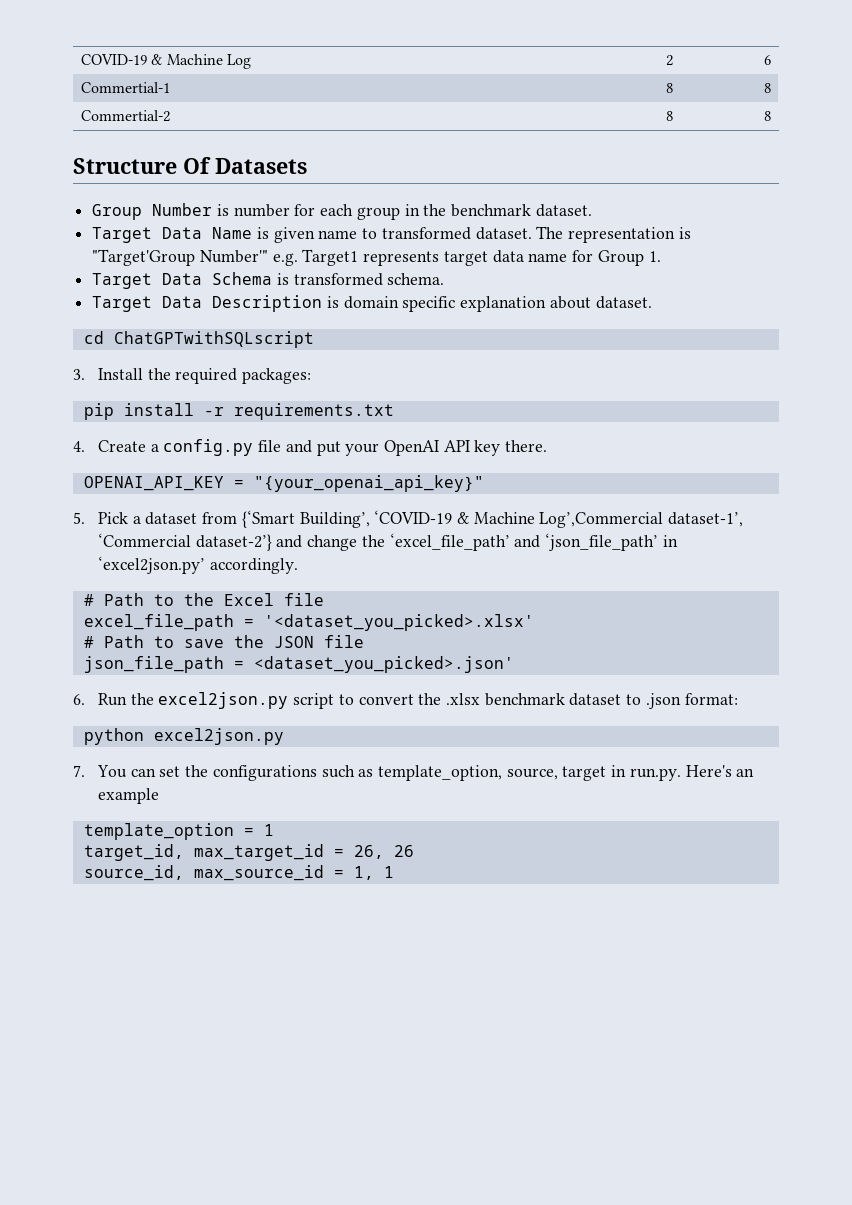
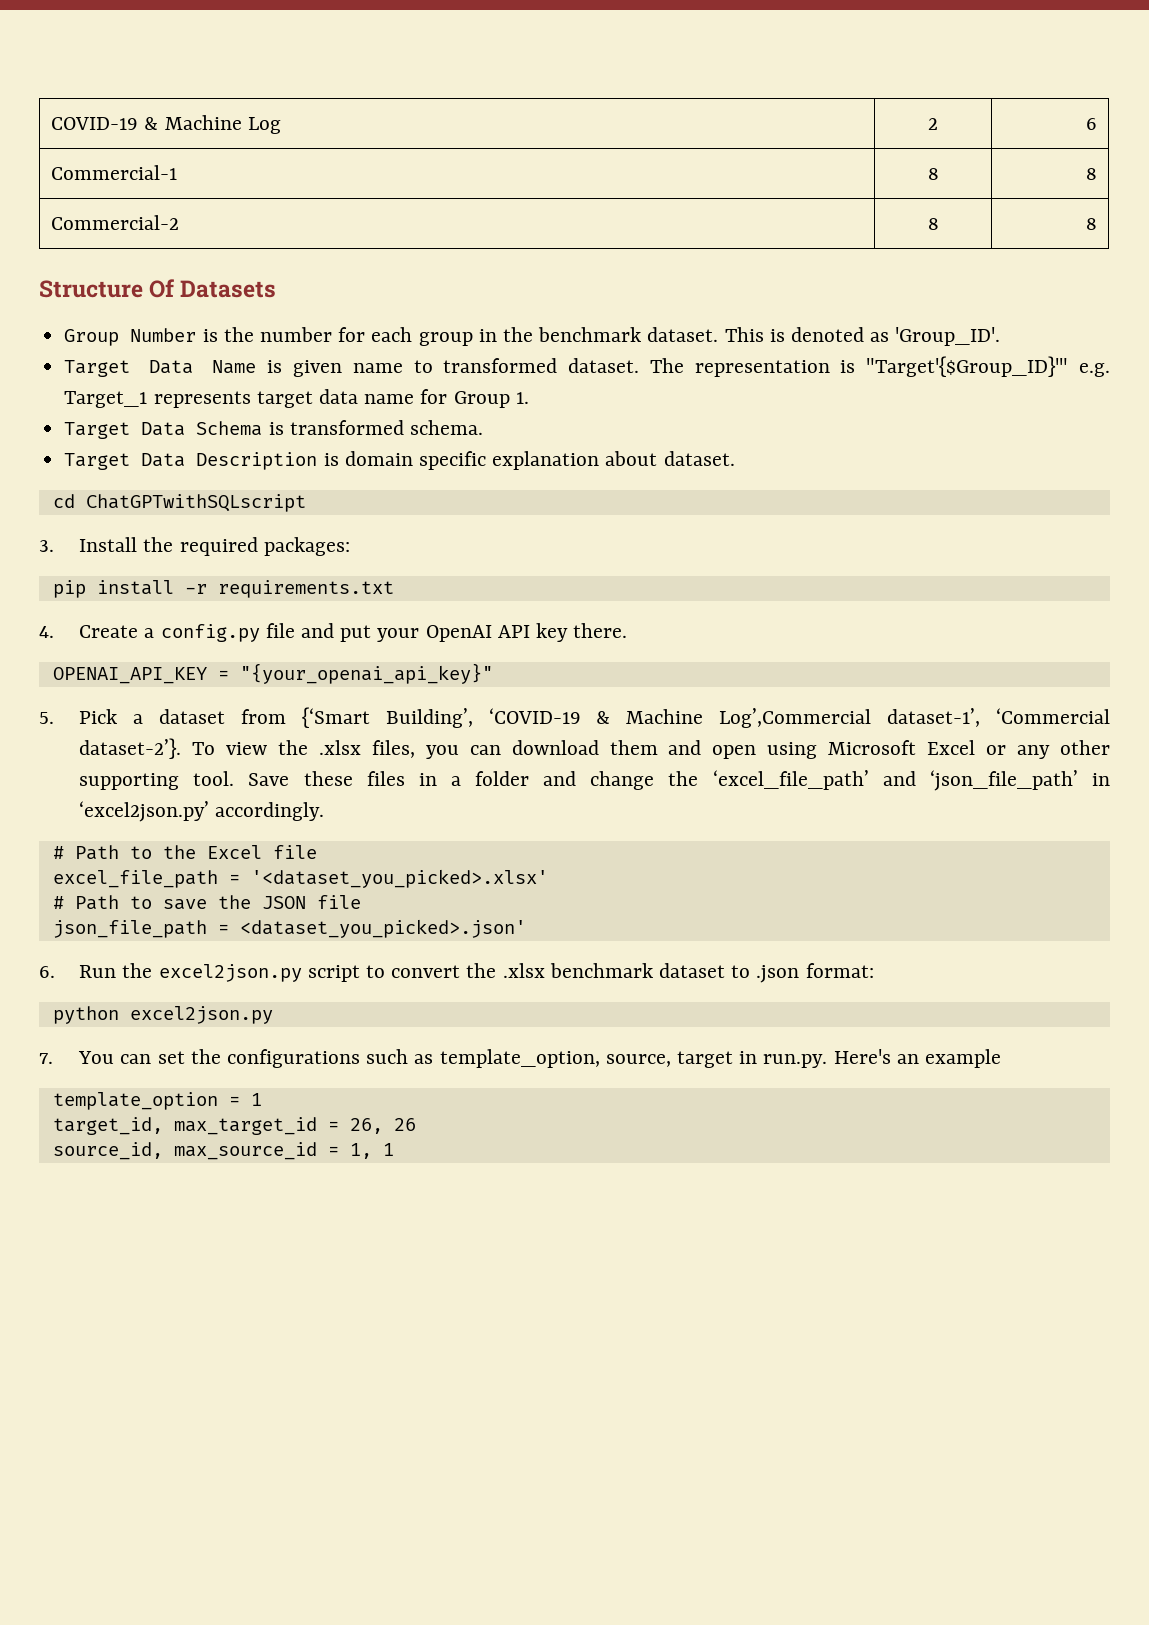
[81,82,171,93] [665,83,673,93] [763,83,771,93] [81,110,171,122] Commertial-1 | 8 | 8 // Commertial-2 -> [51,165,178,180] [927,168,939,180] [1085,168,1097,180] [51,215,180,230] Commercial-1 | 8 | 8 // Commercial-2
(229, 210) none -> [223,327,254,342] the
(592, 210) none -> [724,327,1001,346] This is denoted as 'Group_ID'.
[92,249,359,266] "Target'Group Number'" e.g. Target1 -> [866,356,1111,377] [64,391,148,408] "Target'{$Group_ID}'" e.g. Target_1
[195,534,272,551] dataset-2’} -> [79,738,1110,759] [79,771,530,790] dataset-2’}. To view the .xlsx files, you can download them and open using Microsoft Excel or any other supporting tool. Save these files in a folder

